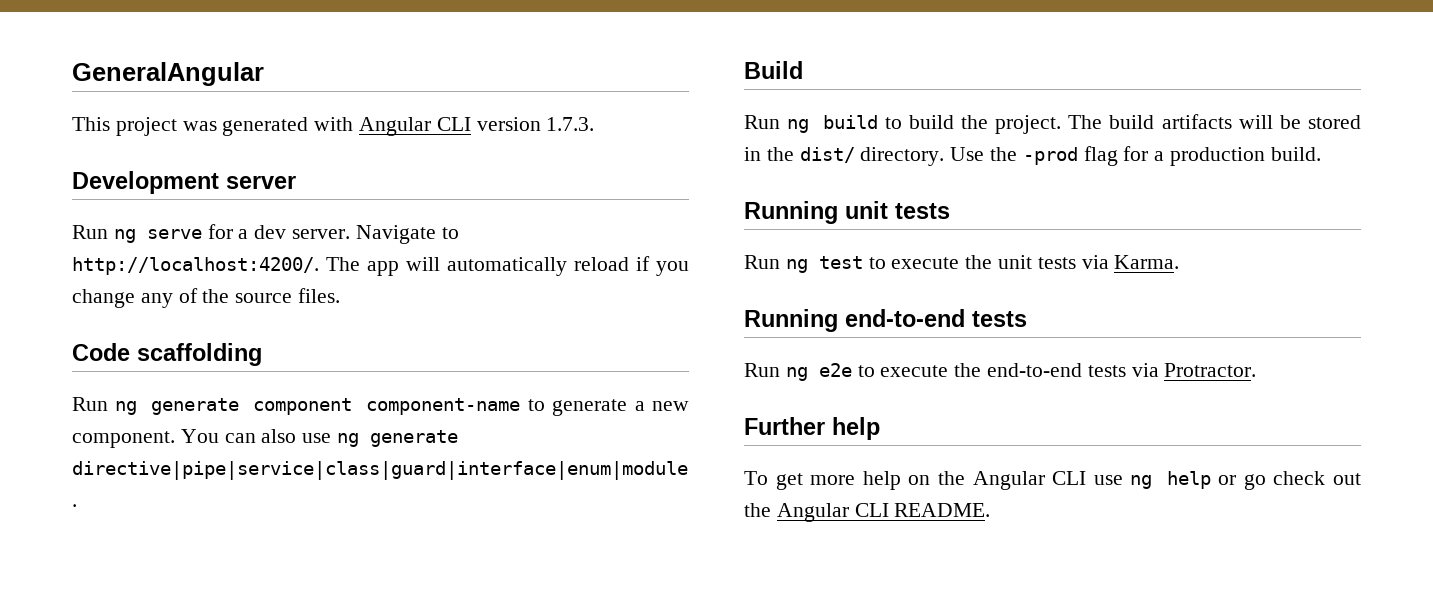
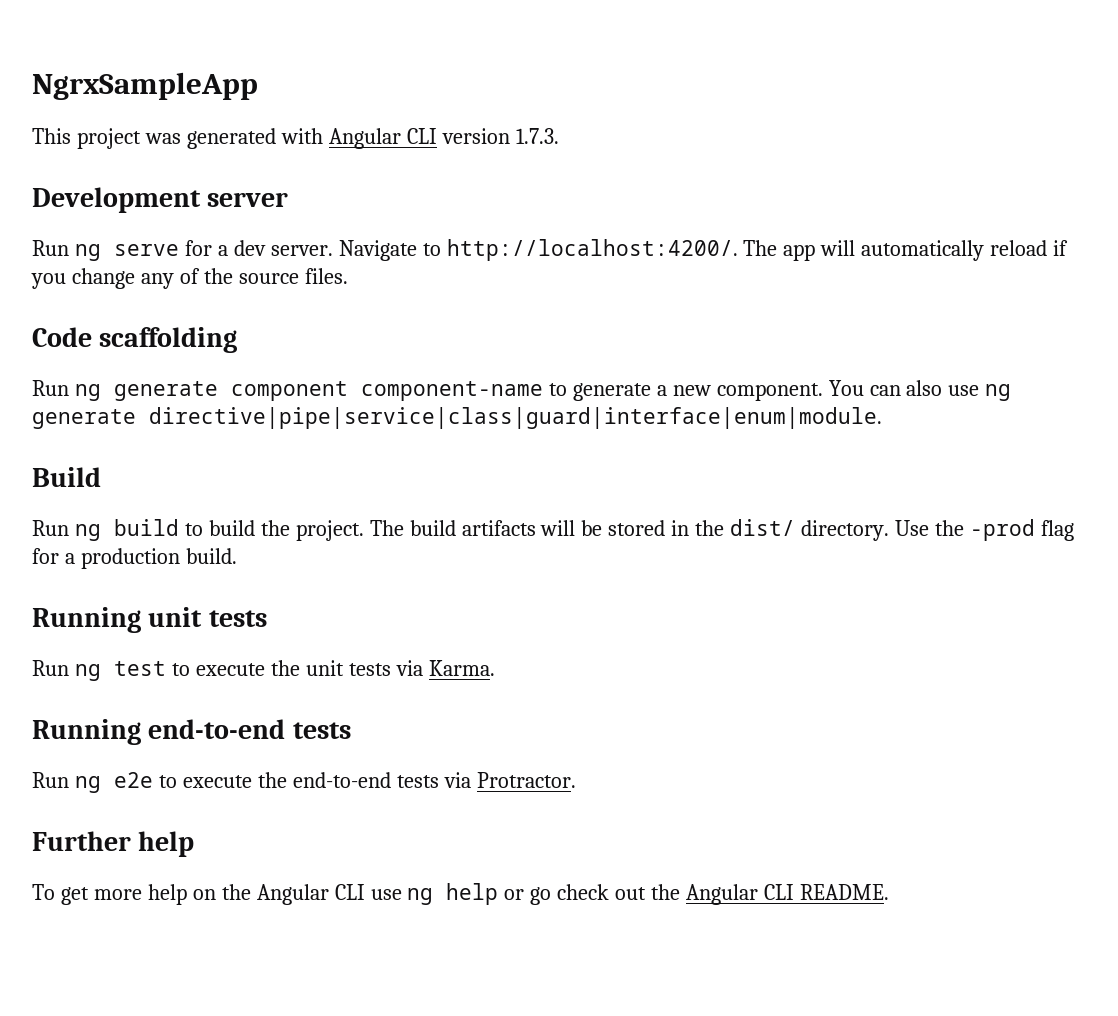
[72,62,264,86] GeneralAngular -> [32,72,258,100] NgrxSampleApp

